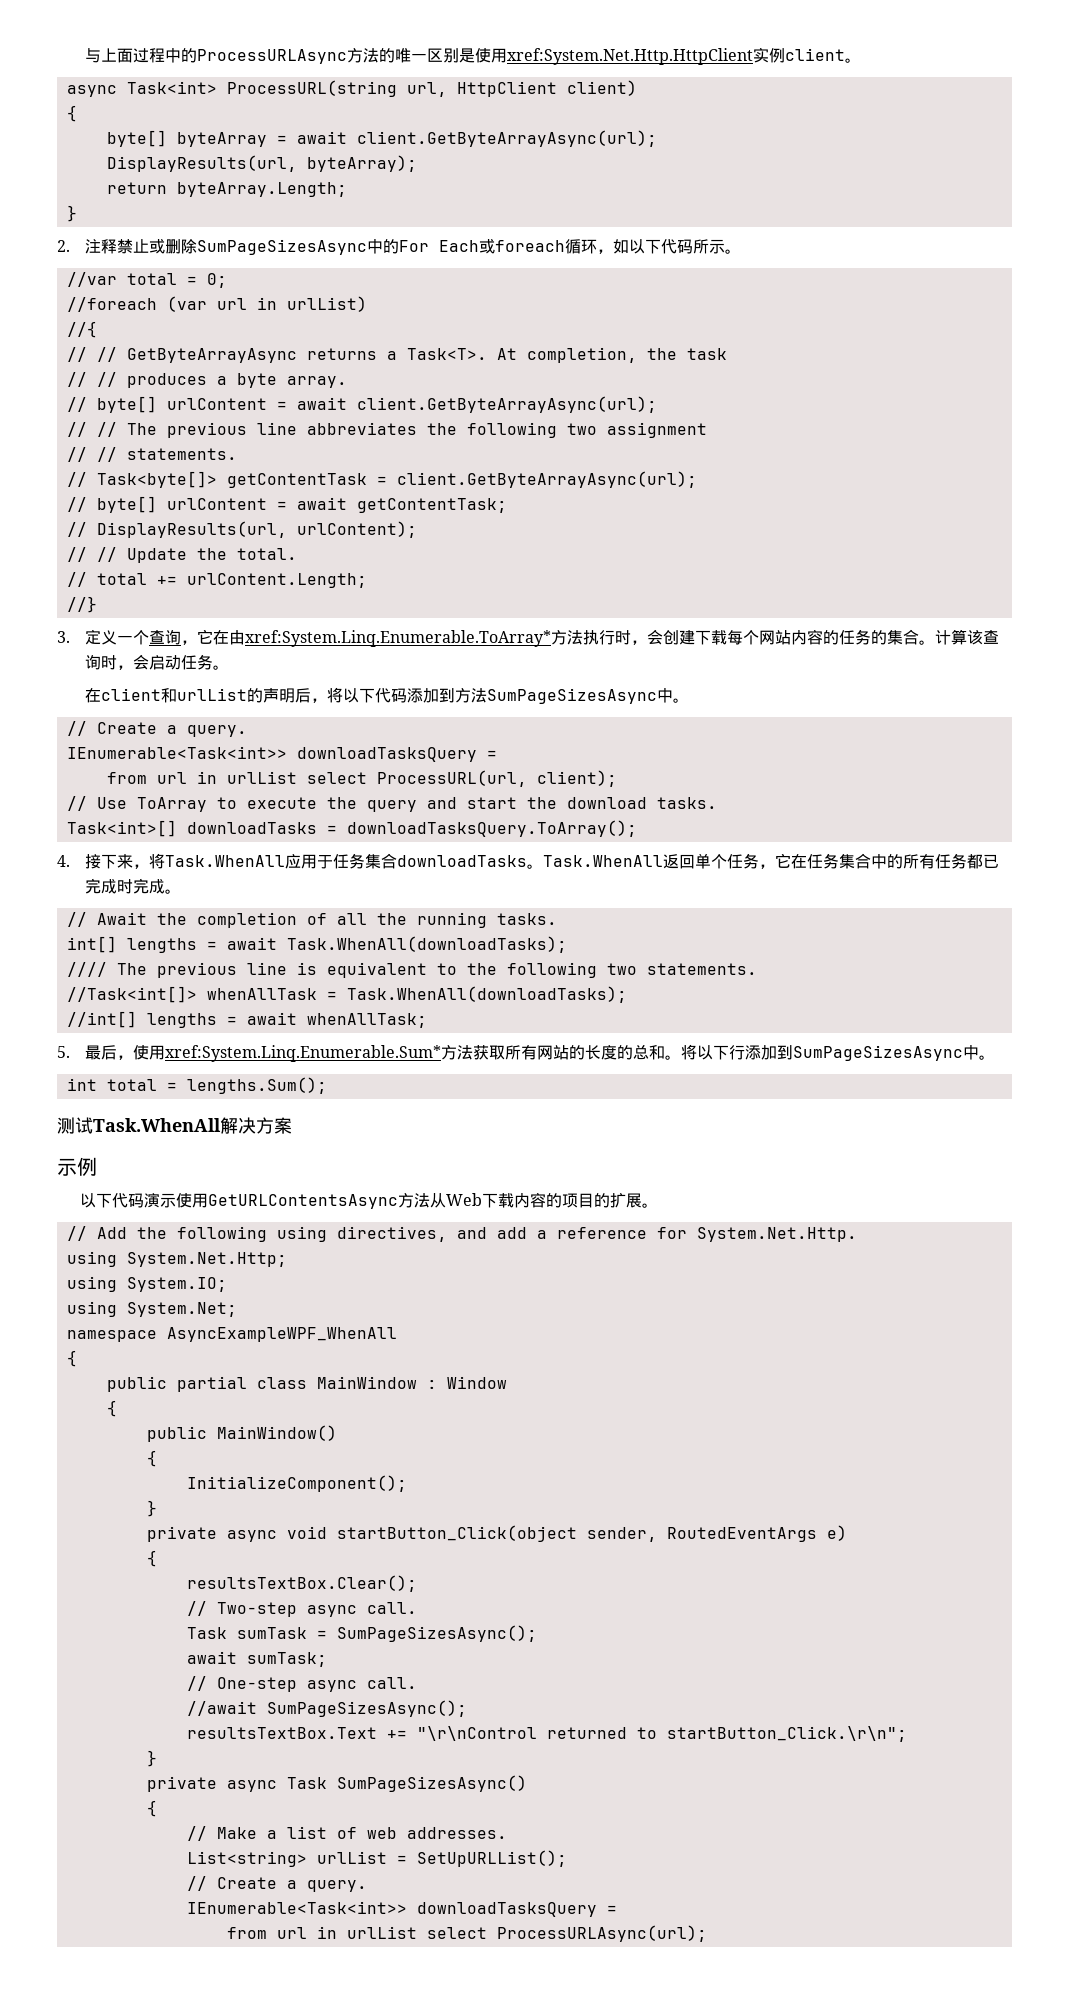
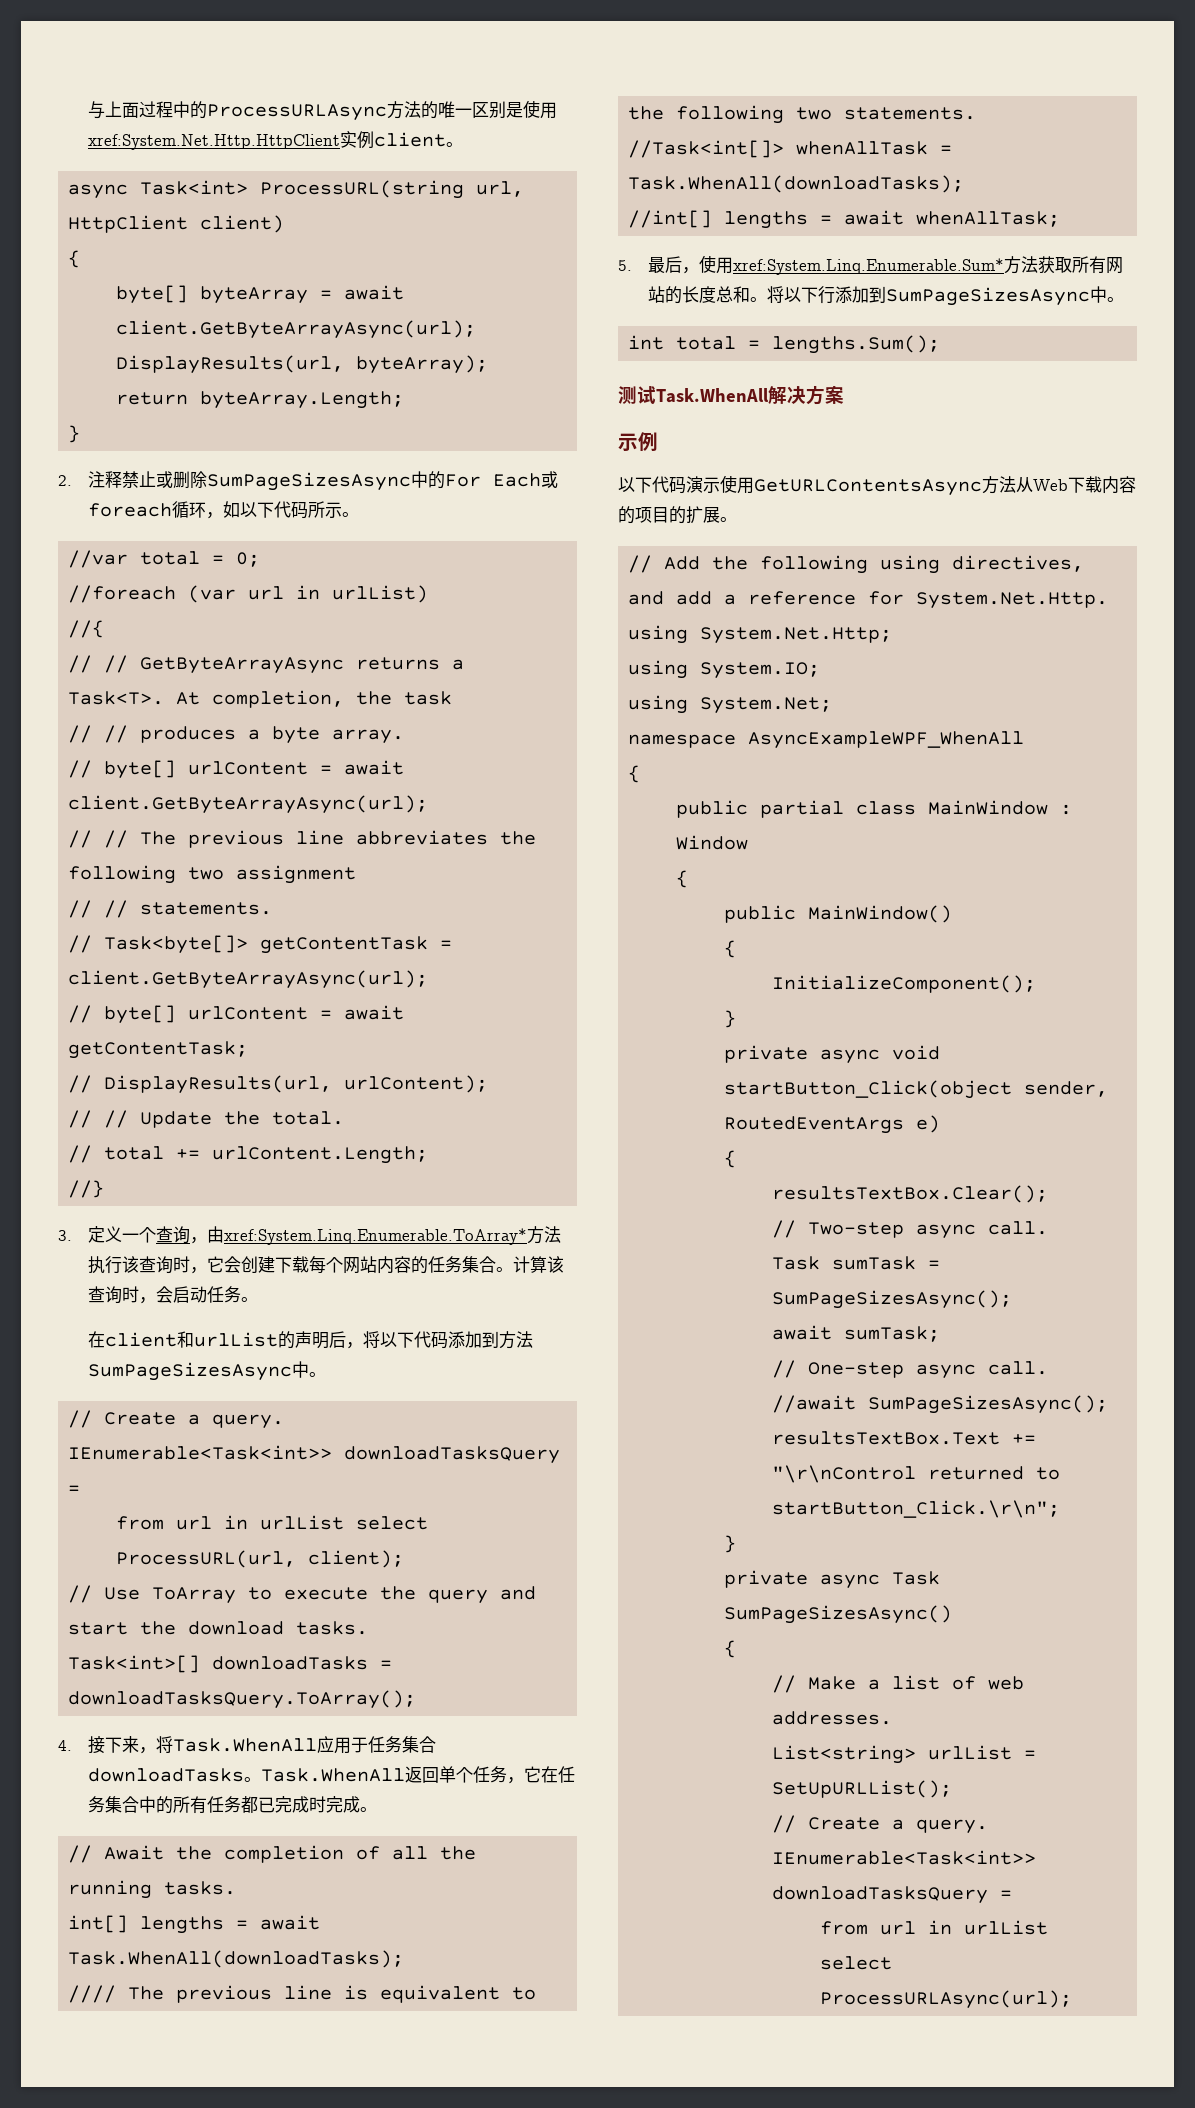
[197,629,230,645] 它在 -> (207, 1240) none
[615,630,648,645] 时， -> [121,1256,224,1274] 该查询时，它
[871,630,888,645] 的 -> (462, 1264) none
[617,1045,634,1060] 的 -> (716, 294) none

